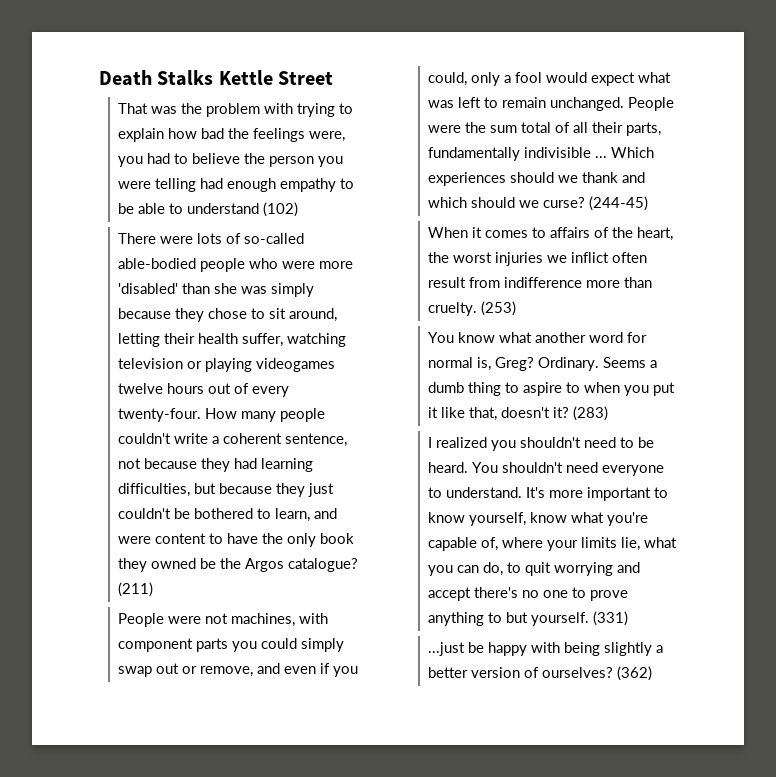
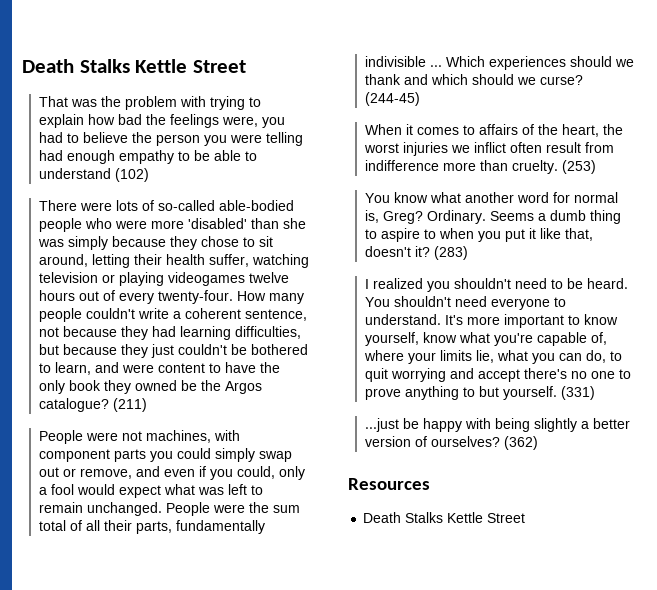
(652, 673) none -> [348,478,430,490] [363,512,526,523] // Resources // Death Stalks Kettle Street

